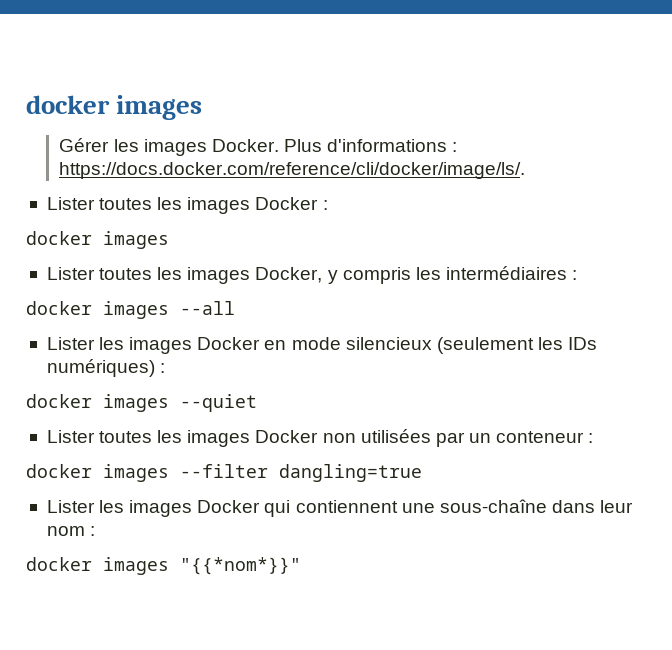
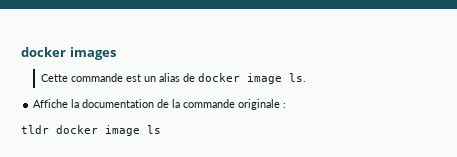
[26,95,203,120] [59,138,458,156] [59,162,526,179] [46,197,328,214] [26,231,169,249] [46,266,578,284] [26,301,235,319] [46,337,598,354] [46,359,166,377] [26,394,257,412] [46,429,594,447] [26,464,422,482] [46,499,634,517] [46,526,96,536] [26,557,301,575] docker images // Gérer les images Docker. Plus d'informations : https://docs.docker.com/reference/cli/docker/image/ls/. // Lister toutes les images Docker : // docker images // Lister toutes les images Docker, y compris les intermédiaires : // docker images --all // Lister les images Docker en mode silencieux (seulement les IDs numériques) : // docker images --quiet // Lister toutes les images Docker non utilisées par un conteneur : // docker images --filter dangling=true // Lister les images Docker qui contiennent une sous-chaîne dans leur nom : // docker images "{{*nom*}}" -> [21,47,116,60] [40,73,306,84] [33,99,287,110] [21,125,161,136] docker images // Cette commande est un alias de docker image ls. // Affiche la documentation de la commande originale : // tldr docker image ls

